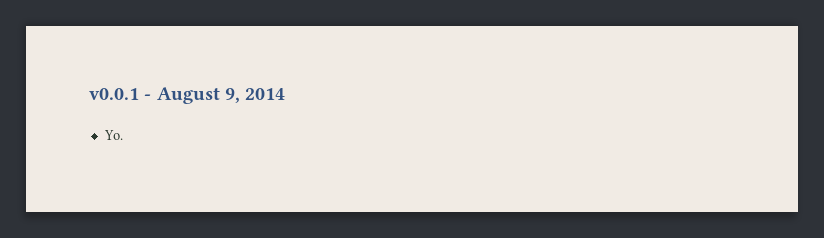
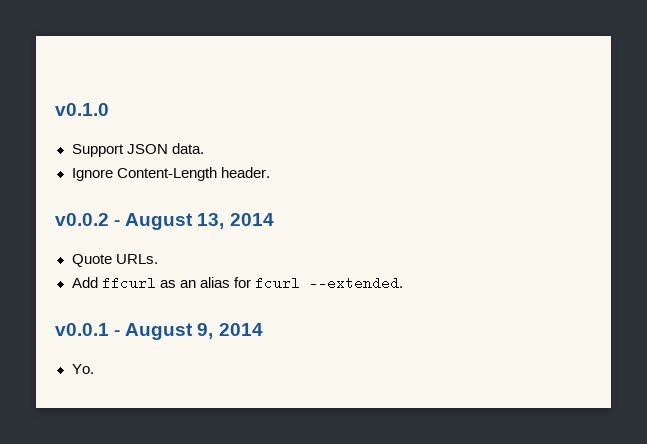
(89, 94) none -> [55,103,109,116] [71,143,204,157] [71,167,270,181] [55,213,274,230] [71,254,158,267] [71,276,403,290] v0.1.0 // Support JSON data. // Ignore Content-Length header. // v0.0.2 - August 13, 2014 // Quote URLs. // Add ffcurl as an alias for fcurl --extended. //

